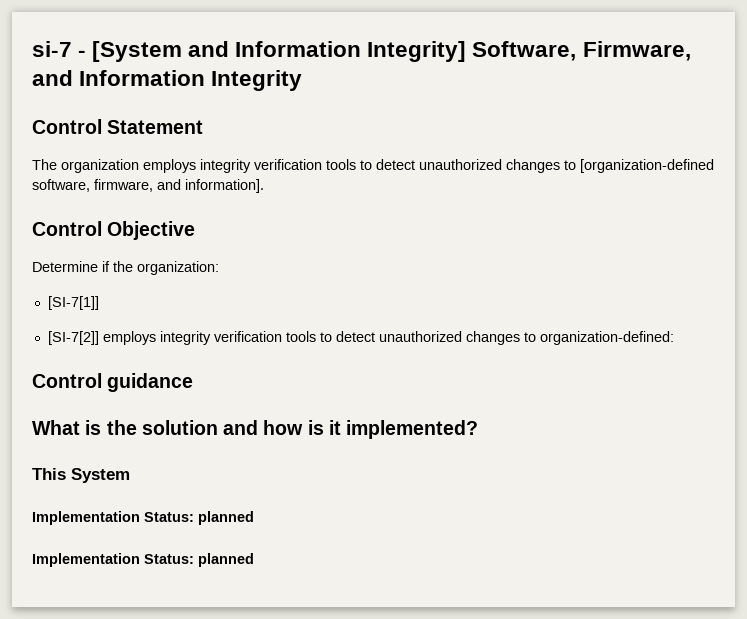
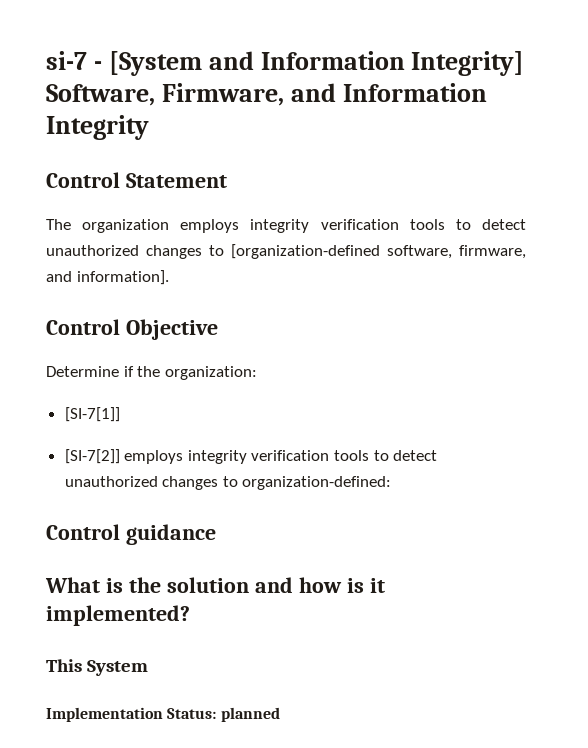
[32,553,254,567] // Implementation Status: planned -> (280, 714) none

